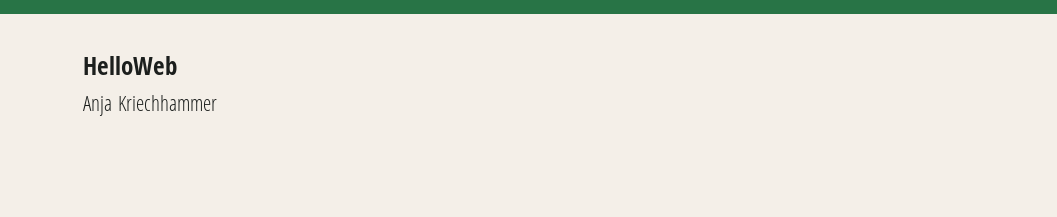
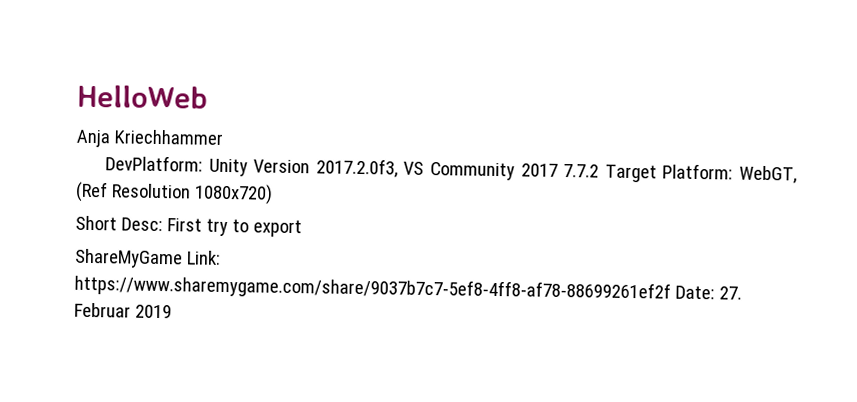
(217, 103) none -> [104,155,797,184] [75,181,273,205] [75,215,302,238] [74,248,221,269] [74,274,742,303] [74,302,172,319] // DevPlatform: Unity Version 2017.2.0f3, VS Community 2017 7.7.2 Target Platform: WebGT, (Ref Resolution 1080x720) // Short Desc: First try to export // ShareMyGame Link: https://www.sharemygame.com/share/9037b7c7-5ef8-4ff8-af78-88699261ef2f Date: 27. Februar 2019

